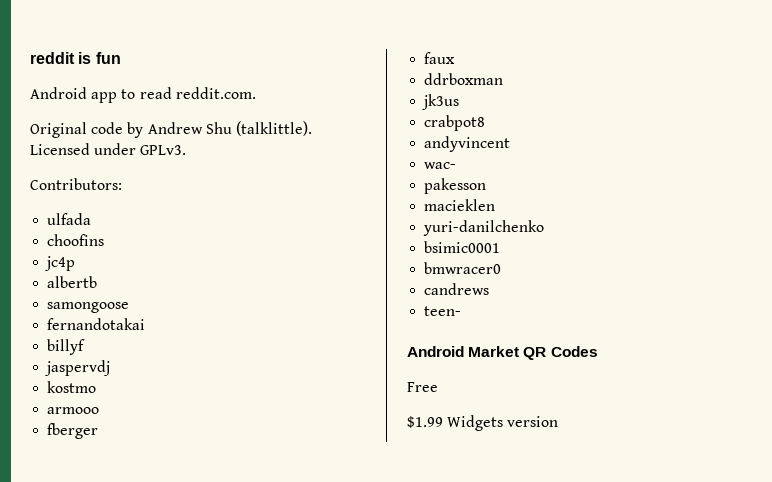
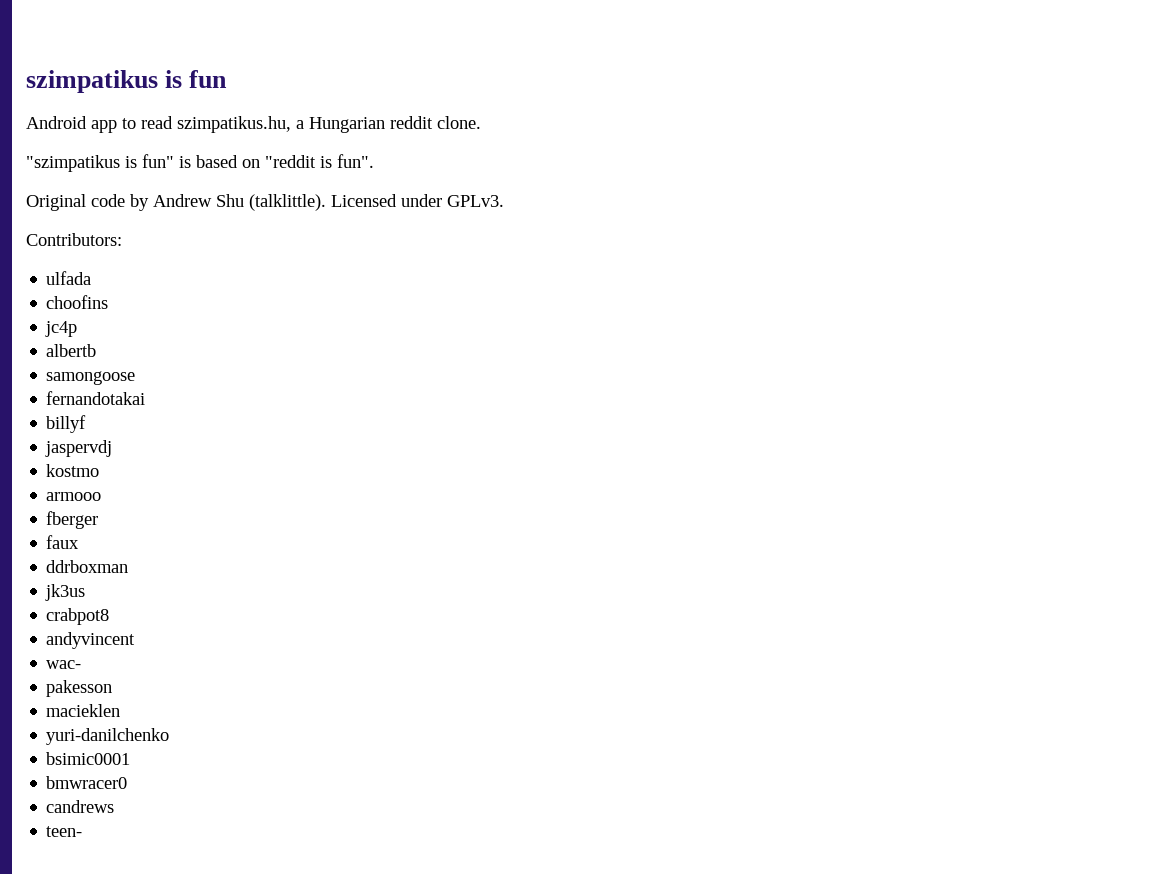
[30,52,75,64] reddit -> [26,70,158,93] szimpatikus
[175,87,256,99] reddit.com. -> [177,116,481,133] [26,154,374,172] szimpatikus.hu, a Hungarian reddit clone. // "szimpatikus is fun" is based on "reddit is fun".
[407,346,598,360] [407,382,438,392] [407,415,559,431] // Android Market QR Codes // Free // $1.99 Widgets version -> (83, 831) none

